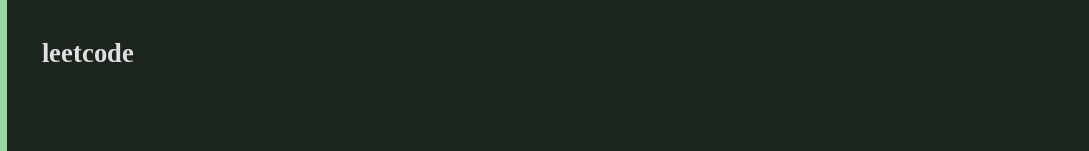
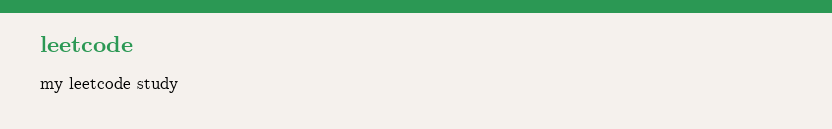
[42,43,134,62] leetcode -> [40,36,133,52] [40,77,178,93] leetcode // my leetcode study

